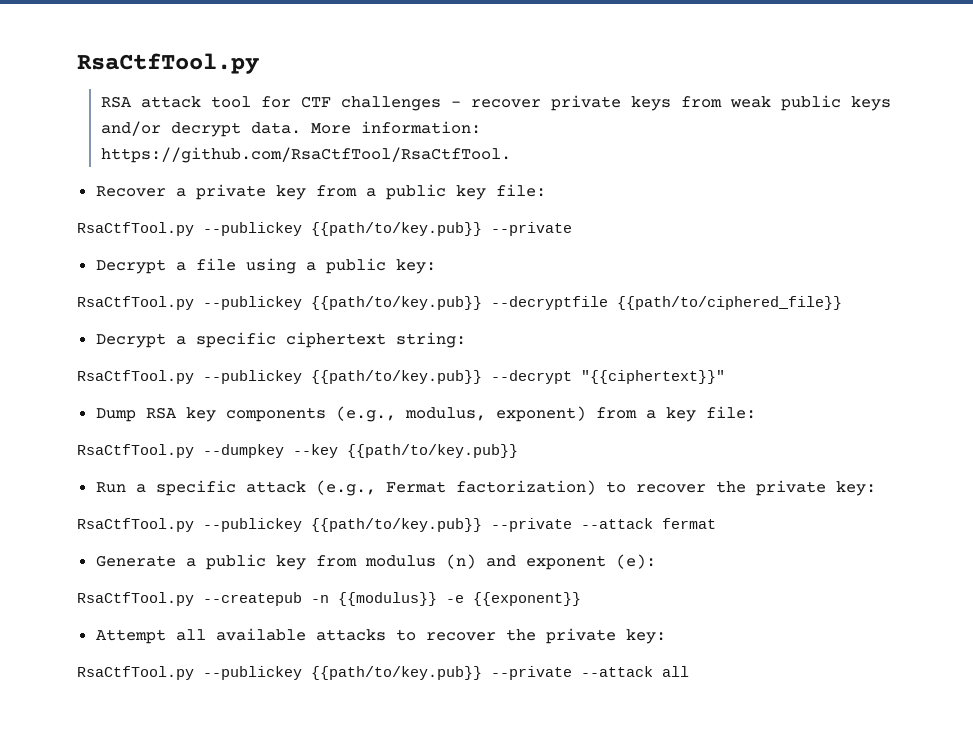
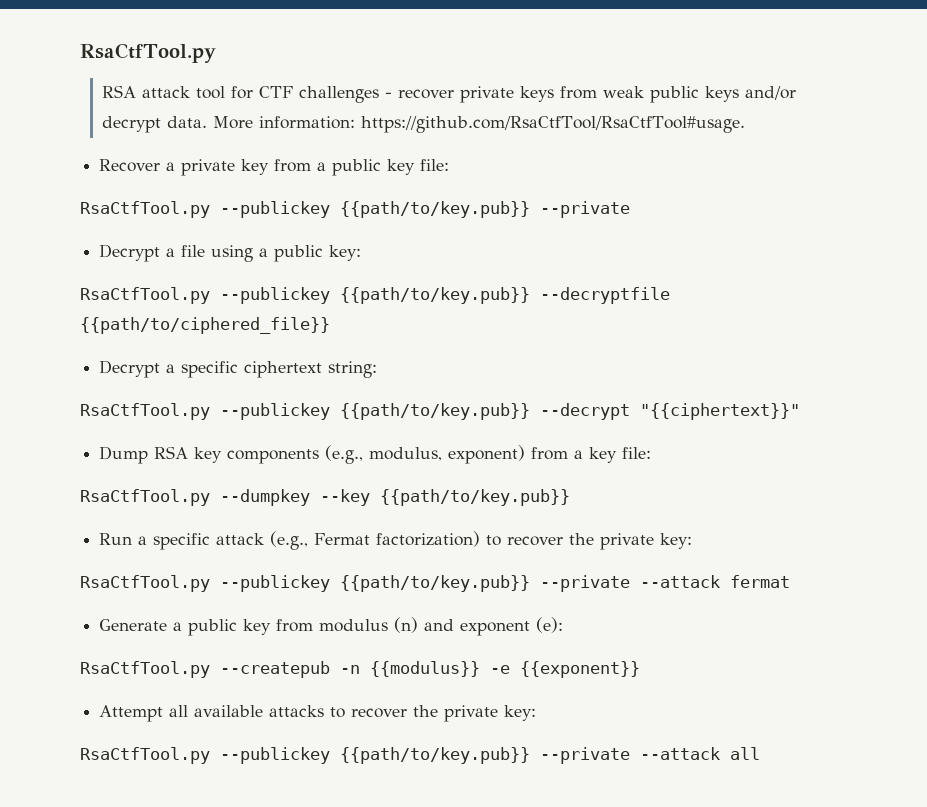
[100,147,511,163] https://github.com/RsaCtfTool/RsaCtfTool. -> [361,116,746,133] https://github.com/RsaCtfTool/RsaCtfTool#usage.

